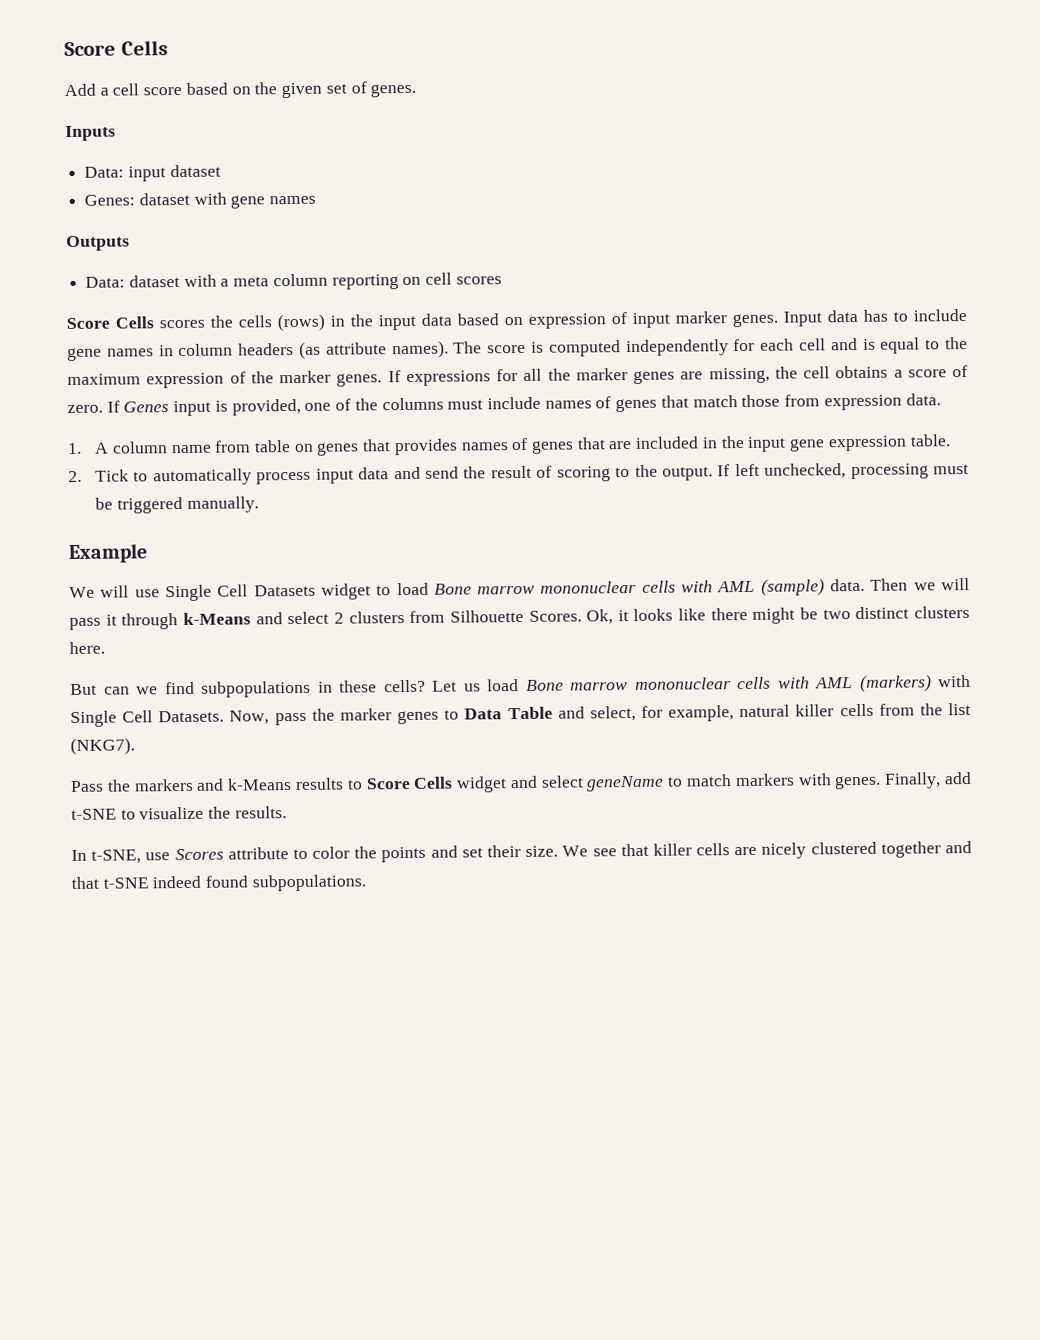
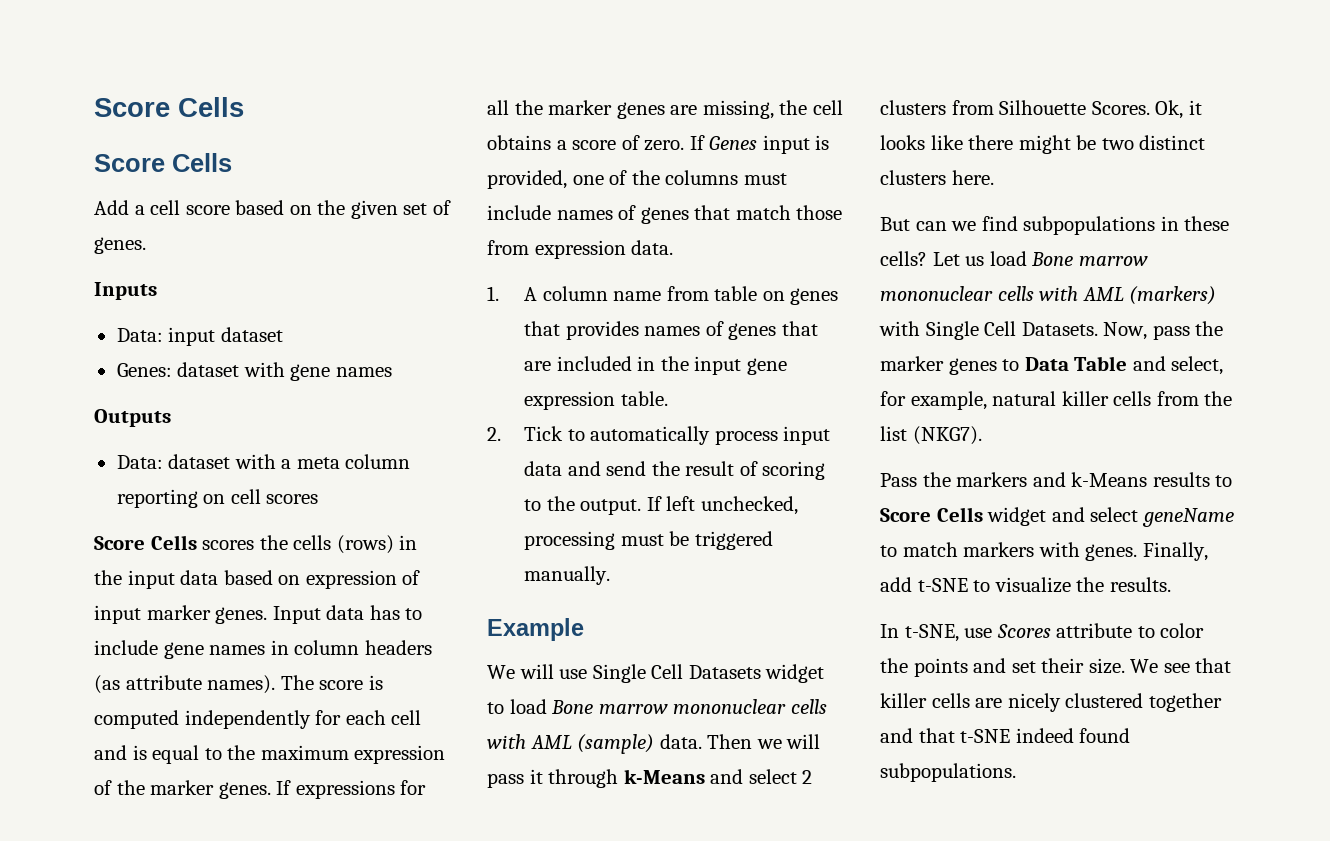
[64,40,168,57] Score Cells -> [94,97,244,117] [94,153,232,172] Score Cells // Score Cells

